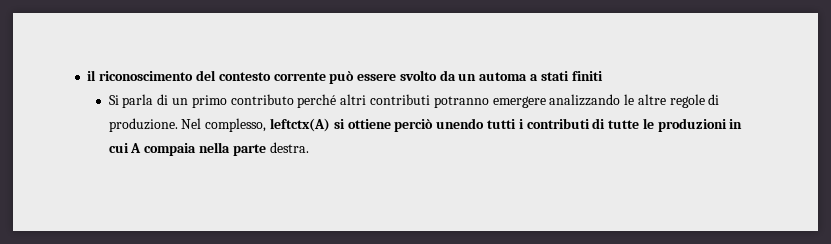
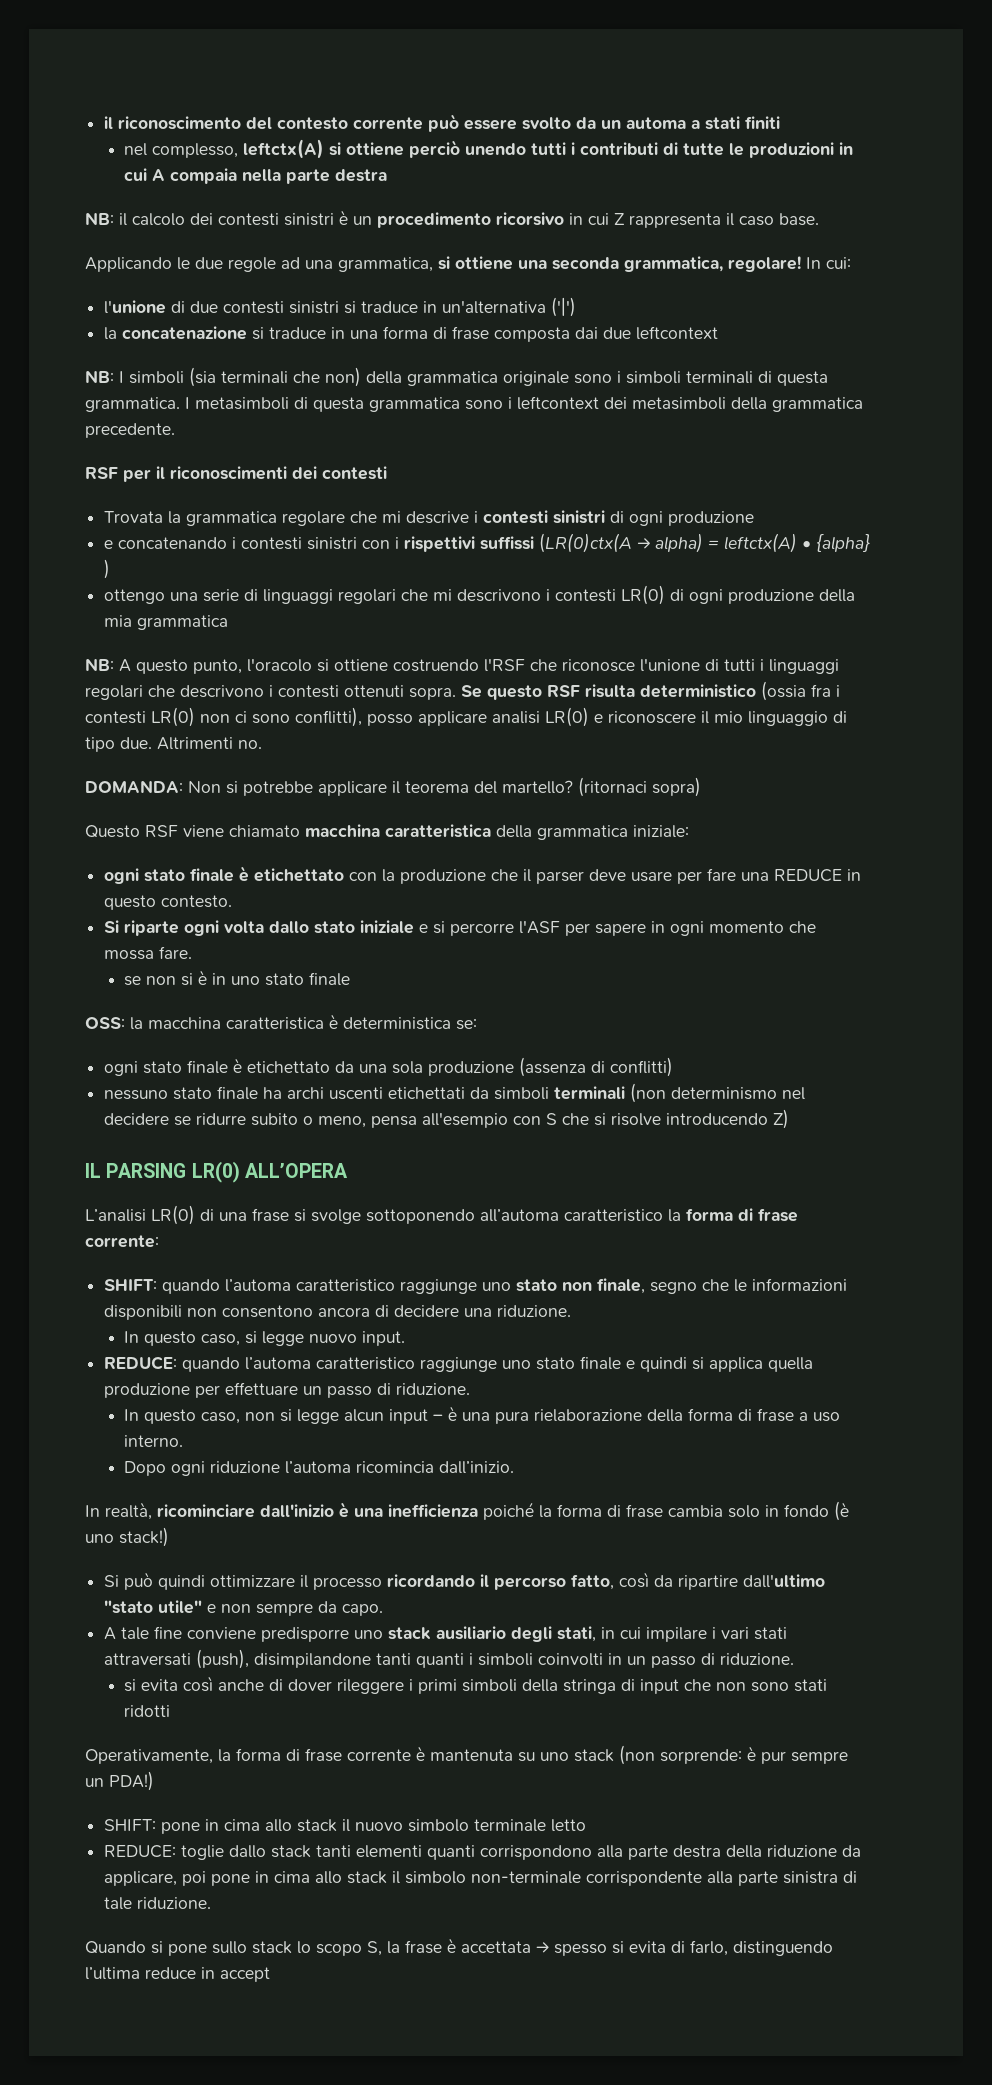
[108,94,720,108] [108,118,202,132] Si parla di un primo contributo perché altri contributi potranno emergere analizzando le altre regole di produzione. Nel -> [124,143,148,156] nel
[269,142,309,153] destra. -> [335,169,388,182] [85,210,819,228] [85,256,851,272] [104,297,577,317] [104,326,719,342] [85,367,828,387] [85,396,863,412] [85,423,175,438] [85,466,387,482] [104,510,755,526] [104,533,871,553] [104,559,111,579] [104,585,856,605] [104,615,229,630] [85,658,839,674] [85,681,840,701] [85,707,847,727] [85,737,262,752] [85,777,701,797] [85,824,689,840] [104,866,862,884] [104,895,233,910] [104,920,817,936] [104,946,193,960] [124,970,351,986] [85,1014,477,1030] [104,1057,674,1077] [104,1083,806,1103] [104,1109,790,1129] [85,1161,348,1183] [85,1205,798,1225] [85,1235,159,1248] [104,1278,848,1294] [104,1305,572,1320] [124,1331,406,1346] [104,1356,814,1372] [104,1382,471,1398] [124,1406,841,1424] [124,1435,184,1447] [124,1461,515,1476] [85,1501,849,1521] [85,1527,169,1547] [104,1572,826,1590] [104,1600,384,1616] [104,1626,788,1642] [104,1649,795,1669] [124,1676,828,1694] [124,1705,171,1717] [85,1745,848,1765] [85,1771,154,1791] [104,1819,587,1834] [104,1845,862,1860] [104,1871,858,1886] [104,1897,212,1910] [85,1938,833,1956] [85,1967,270,1982] destra // NB: il calcolo dei contesti sinistri è un procedimento ricorsivo in cui Z rappresenta il caso base. // Applicando le due regole ad una grammatica, si ottiene una seconda grammatica, regolare! In cui: // l'unione di due contesti sinistri si traduce in un'alternativa ('|') // la concatenazione si traduce in una forma di frase composta dai due leftcontext // NB: I simboli (sia terminali che non) della grammatica originale sono i simboli terminali di questa grammatica. I metasimboli di questa grammatica sono i leftcontext dei metasimboli della grammatica precedente. // RSF per il riconoscimenti dei contesti // Trovata la grammatica regolare che mi descrive i contesti sinistri di ogni produzione // e concatenando i contesti sinistri con i rispettivi suffissi (LR(0)ctx(A → alpha) = leftctx(A) • {alpha} ) // ottengo una serie di linguaggi regolari che mi descrivono i contesti LR(0) di ogni produzione della mia grammatica // NB: A questo punto, l'oracolo si ottiene costruendo l'RSF che riconosce l'unione di tutti i linguaggi regolari che descrivono i contesti ottenuti sopra. Se questo RSF risulta deterministico (ossia fra i contesti LR(0) non ci sono conflitti), posso applicare analisi LR(0) e riconoscere il mio linguaggio di tipo due. Altrimenti no. // DOMANDA: Non si potrebbe applicare il teorema del martello? (ritornaci sopra) // Questo RSF viene chiamato macchina caratteristica della grammatica iniziale: // ogni stato finale è etichettato con la produzione che il parser deve usare per fare una REDUCE in questo contesto. // Si riparte ogni volta dallo stato iniziale e si percorre l'ASF per sapere in ogni momento che mossa fare. // se non si è in uno stato finale // OSS: la macchina caratteristica è deterministica se: // ogni stato finale è etichettato da una sola produzione (assenza di conflitti) // nessuno stato finale ha archi uscenti etichettati da simboli terminali (non determinismo nel decidere se ridurre subito o meno, pensa all'esempio con S che si risolve introducendo Z) // IL PARSING LR(0) ALL’OPERA // L’analisi LR(0) di una frase si svolge sottoponendo all’automa caratteristico la forma di frase corrente: // SHIFT: quando l’automa caratteristico raggiunge uno stato non finale, segno che le informazioni disponibili non consentono ancora di decidere una riduzione. // In questo caso, si legge nuovo input. // REDUCE: quando l’automa caratteristico raggiunge uno stato finale e quindi si applica quella produzione per effettuare un passo di riduzione. // In questo caso, non si legge alcun input – è una pura rielaborazione della forma di frase a uso interno. // Dopo ogni riduzione l’automa ricomincia dall’inizio. // In realtà, ricominciare dall'inizio è una inefficienza poiché la forma di frase cambia solo in fondo (è uno stack!) // Si può quindi ottimizzare il processo ricordando il percorso fatto, così da ripartire dall'ultimo "stato utile" e non sempre da capo. // A tale fine conviene predisporre uno stack ausiliario degli stati, in cui impilare i vari stati attraversati (push), disimpilandone tanti quanti i simboli coinvolti in un passo di riduzione. // si evita così anche di dover rileggere i primi simboli della stringa di input che non sono stati ridotti // Operativamente, la forma di frase corrente è mantenuta su uno stack (non sorprende: è pur sempre un PDA!) // SHIFT: pone in cima allo stack il nuovo simbolo terminale letto // REDUCE: toglie dallo stack tanti elementi quanti corrispondono alla parte destra della riduzione da applicare, poi pone in cima allo stack il simbolo non-terminale corrispondente alla parte sinistra di tale riduzione. // Quando si pone sullo stack lo scopo S, la frase è accettata → spesso si evita di farlo, distinguendo l’ultima reduce in accept

